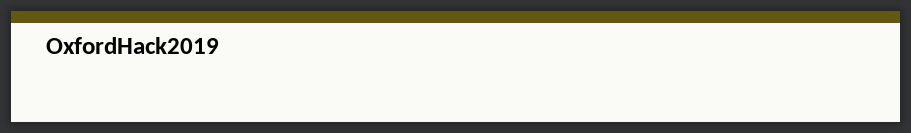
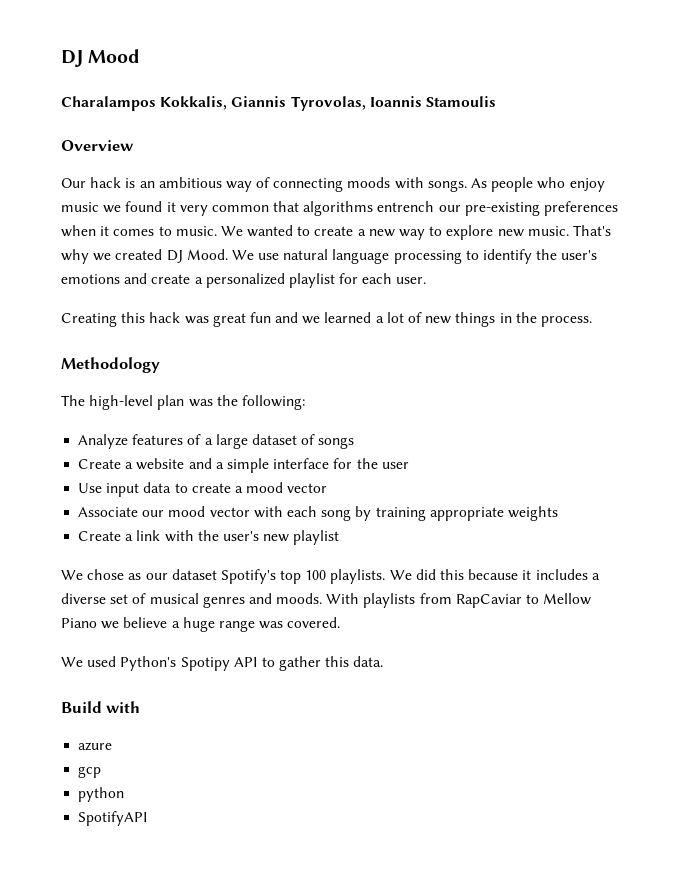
[46,37,219,54] OxfordHack2019 -> [61,49,141,67] [61,96,496,111] [61,140,134,151] [61,177,605,192] [61,201,619,216] [61,225,611,240] [61,249,598,264] [61,273,427,288] [61,312,592,327] [61,357,160,373] [61,395,305,410] [78,434,355,449] [78,458,409,473] [78,482,328,497] [78,506,558,521] [78,530,340,545] [61,569,600,584] [61,593,592,608] [61,617,341,632] [61,656,384,671] [61,701,141,713] [78,742,113,751] [78,766,102,778] [78,787,125,802] [78,811,149,826] DJ Mood // Charalampos Kokkalis, Giannis Tyrovolas, Ioannis Stamoulis // Overview // Our hack is an ambitious way of connecting moods with songs. As people who enjoy music we found it very common that algorithms entrench our pre-existing preferences when it comes to music. We wanted to create a new way to explore new music. That's why we created DJ Mood. We use natural language processing to identify the user's emotions and create a personalized playlist for each user. // Creating this hack was great fun and we learned a lot of new things in the process. // Methodology // The high-level plan was the following: // Analyze features of a large dataset of songs // Create a website and a simple interface for the user // Use input data to create a mood vector // Associate our mood vector with each song by training appropriate weights // Create a link with the user's new playlist // We chose as our dataset Spotify's top 100 playlists. We did this because it includes a diverse set of musical genres and moods. With playlists from RapCaviar to Mellow Piano we believe a huge range was covered. // We used Python's Spotipy API to gather this data. // Build with // azure // gcp // python // SpotifyAPI

